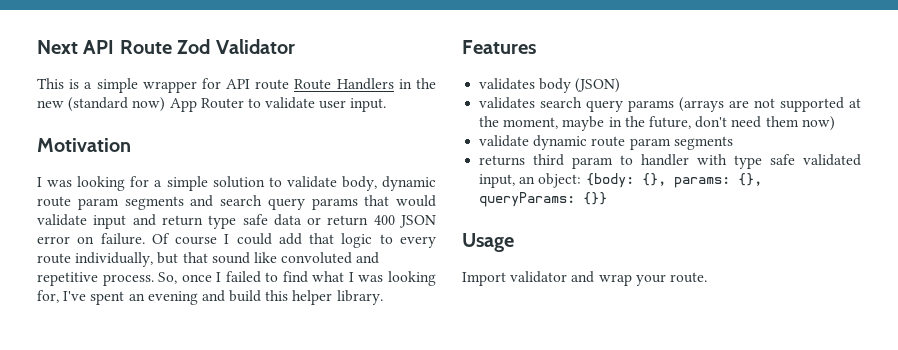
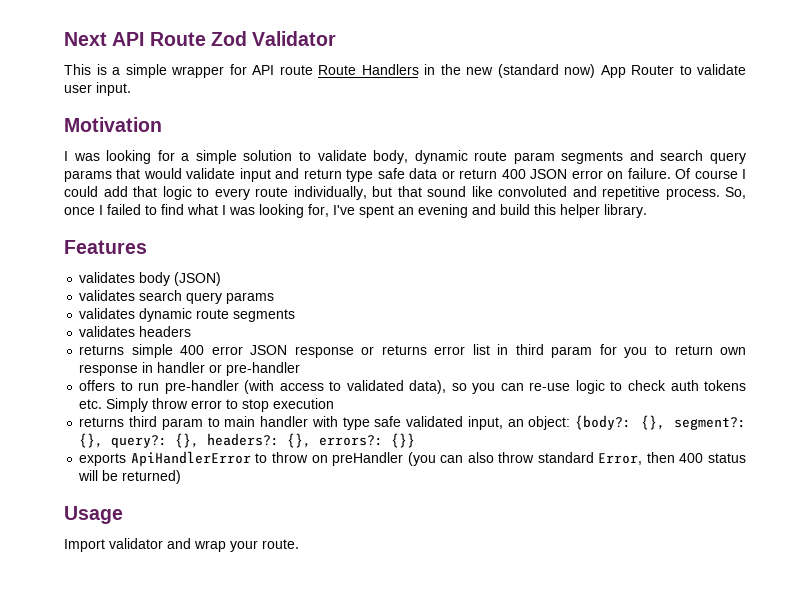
[679,97,861,112] [479,116,835,131] [479,135,733,150] (arrays are not supported at the moment, maybe in the future, don't need them now) // validate dynamic route param segments -> [79,308,296,322] [79,326,192,337] [79,344,746,358] [79,362,301,376] [79,380,746,394] [79,398,335,412] // validates dynamic route segments // validates headers // returns simple 400 error JSON response or returns error list in third param for you to return own response in handler or pre-handler // offers to run pre-handler (with access to validated data), so you can re-use logic to check auth tokens etc. Simply throw error to stop execution
(634, 160) none -> [224,416,256,427] main
[585,173,762,188] [479,192,608,207] {body: {}, params: {}, queryParams: {}} -> [575,415,747,430] [79,433,416,448] [79,451,747,466] [78,470,182,484] {body?: {}, segment?: {}, query?: {}, headers?: {}, errors?: {}} // exports ApiHandlerError to throw on preHandler (you can also throw standard Error, then 400 status will be returned)

